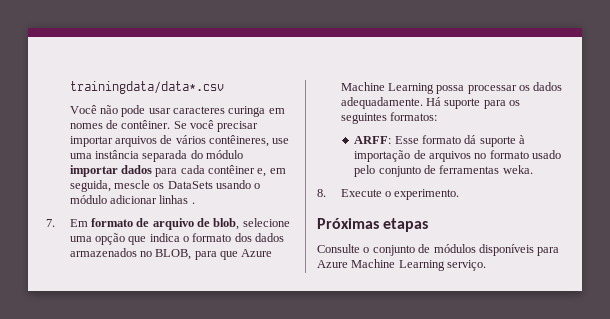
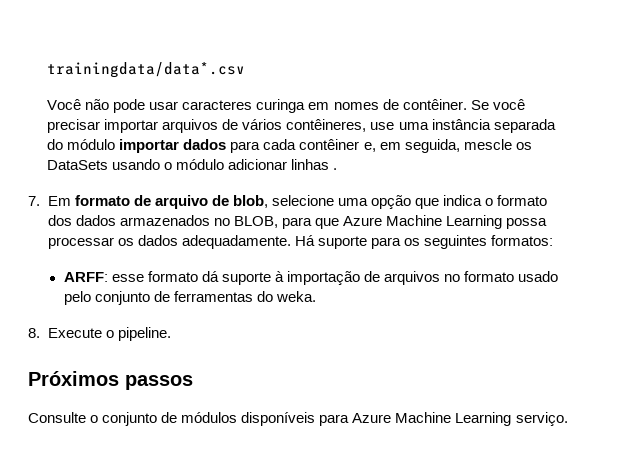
[394,136,419,144] Esse -> [111,274,144,282] esse
(500, 169) none -> [256,291,273,302] do
[394,189,460,200] [317,218,429,232] experimento. // Próximas etapas -> [117,327,171,341] [28,371,193,390] pipeline. // Próximos passos

